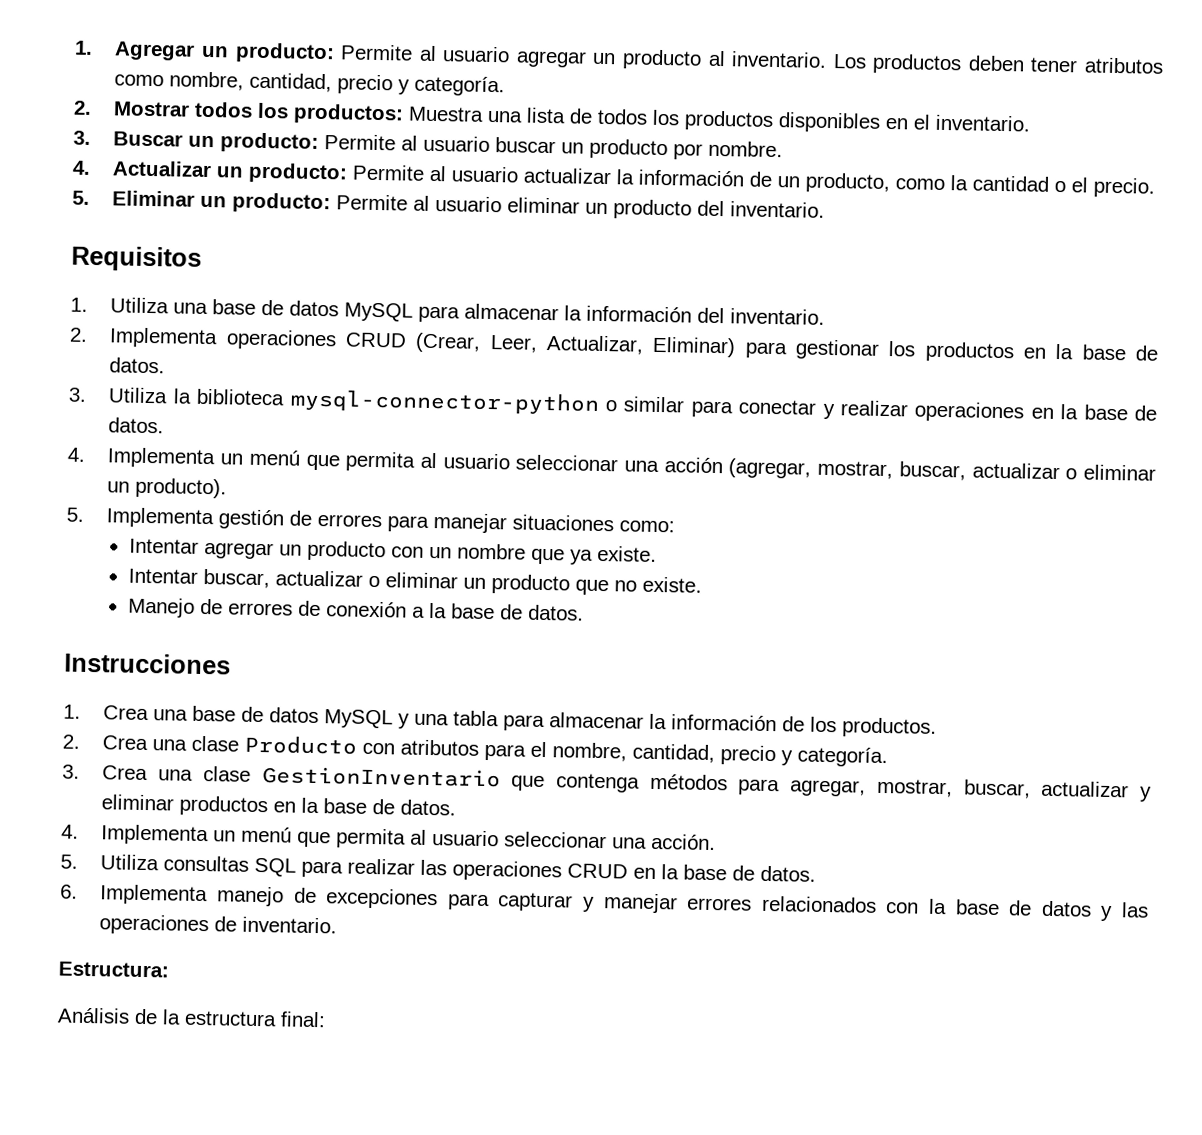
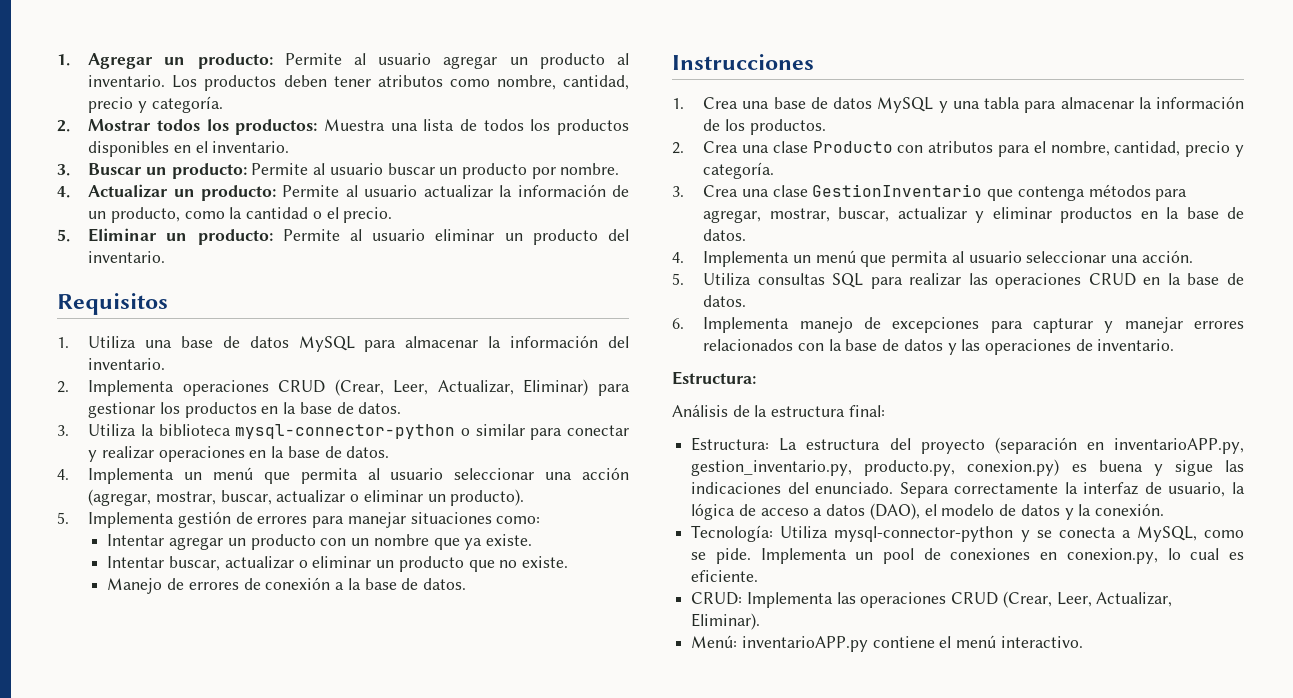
(326, 1019) none -> [691,437,1244,454] [691,459,1244,476] [691,482,1245,498] [691,503,1164,520] [691,525,1244,542] [691,548,1244,564] [691,570,759,582] [691,591,1173,608] [691,613,761,630] [691,635,1083,652] // Estructura: La estructura del proyecto (separación en inventarioAPP.py, gestion_inventario.py, producto.py, conexion.py) es buena y sigue las indicaciones del enunciado. Separa correctamente la interfaz de usuario, la lógica de acceso a datos (DAO), el modelo de datos y la conexión. // Tecnología: Utiliza mysql-connector-python y se conecta a MySQL, como se pide. Implementa un pool de conexiones en conexion.py, lo cual es eficiente. // CRUD: Implementa las operaciones CRUD (Crear, Leer, Actualizar, Eliminar). // Menú: inventarioAPP.py contiene el menú interactivo.

